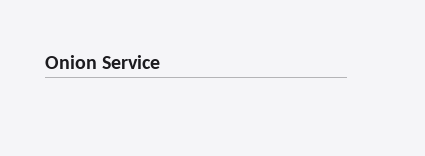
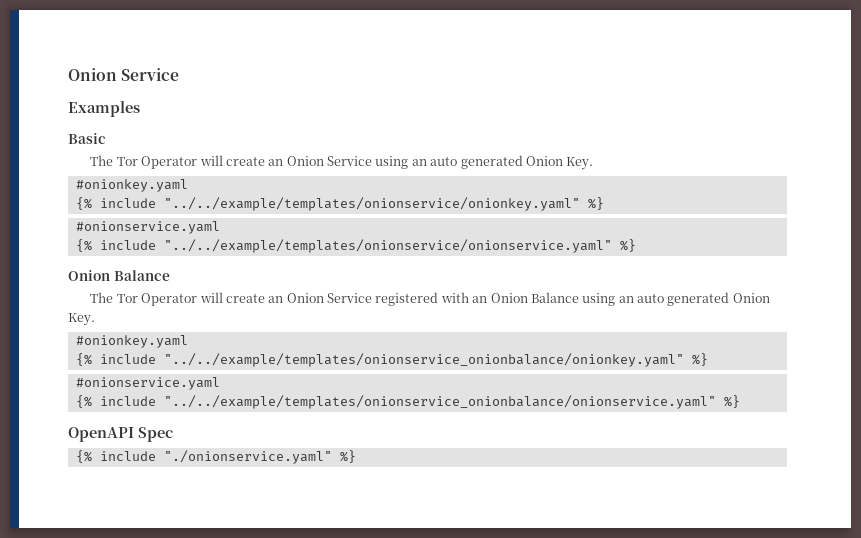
[45,55,161,69] Onion Service -> [68,68,180,81] [68,101,140,117] [68,133,106,144] [90,155,594,170] [75,179,188,192] [75,197,604,211] [75,221,220,234] [75,239,636,253] [68,270,170,281] [90,292,770,306] [68,313,95,326] [75,335,188,348] [75,353,708,367] [75,377,220,390] [75,395,740,409] [68,427,173,442] [75,450,356,464] Onion Service // Examples // Basic // The Tor Operator will create an Onion Service using an auto generated Onion Key. // #onionkey.yaml // {% include "../../example/templates/onionservice/onionkey.yaml" %} // #onionservice.yaml // {% include "../../example/templates/onionservice/onionservice.yaml" %} // Onion Balance // The Tor Operator will create an Onion Service registered with an Onion Balance using an auto generated Onion Key. // #onionkey.yaml // {% include "../../example/templates/onionservice_onionbalance/onionkey.yaml" %} // #onionservice.yaml // {% include "../../example/templates/onionservice_onionbalance/onionservice.yaml" %} // OpenAPI Spec // {% include "./onionservice.yaml" %}

